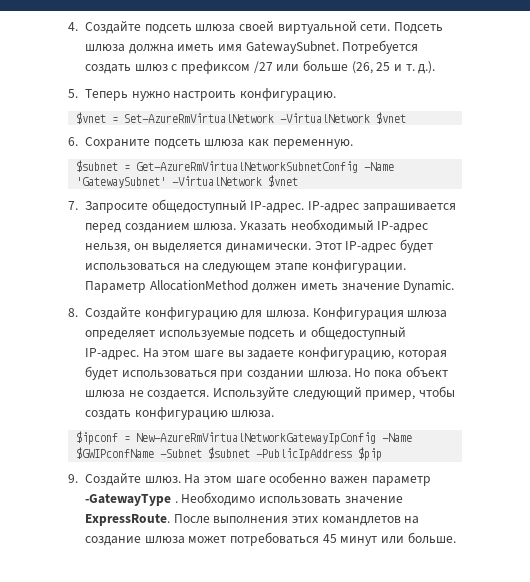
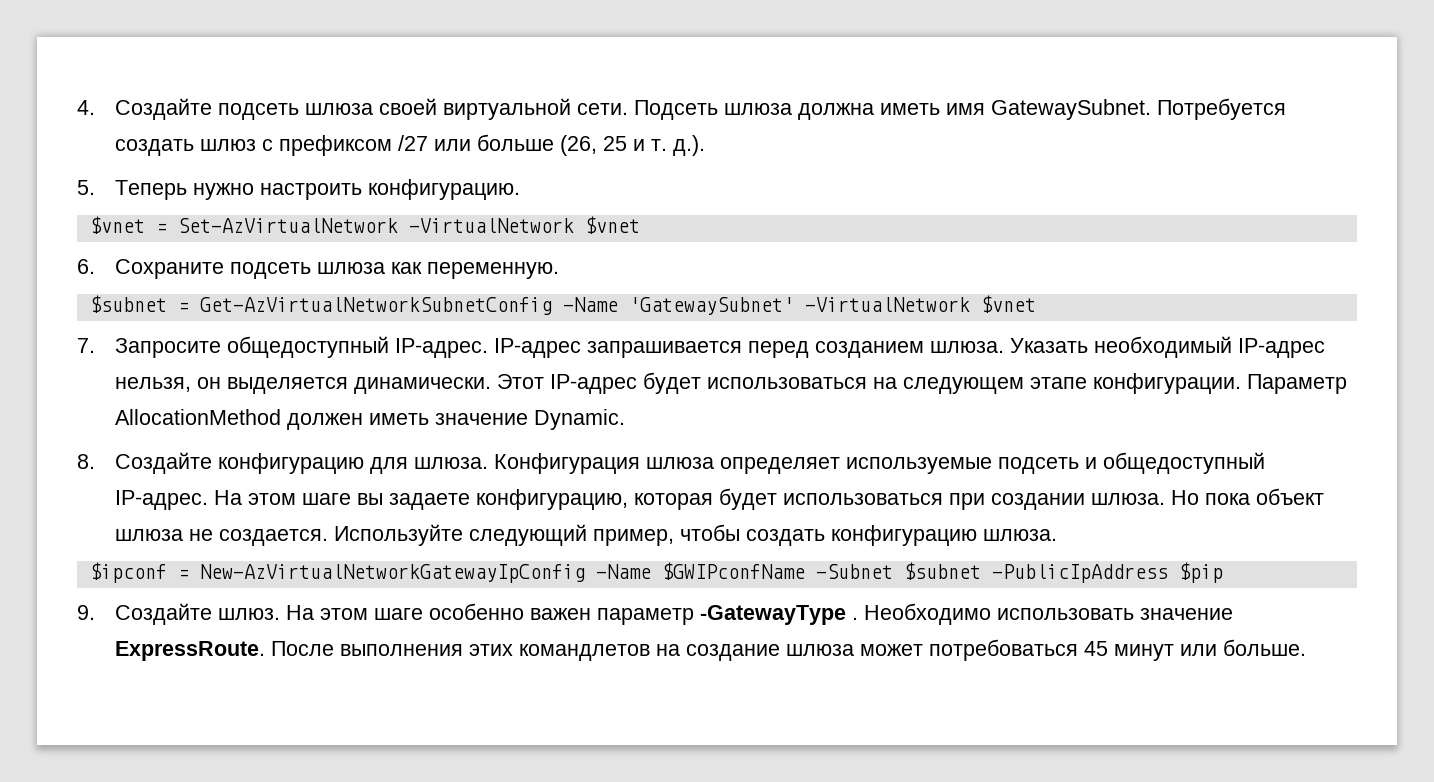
[124,113,275,123] Set-AzureRmVirtualNetwork -> [177,218,398,233] Set-AzVirtualNetwork
[136,161,359,173] Get-AzureRmVirtualNetworkSubnetConfig -> [199,297,552,315] Get-AzVirtualNetworkSubnetConfig
[136,432,377,445] New-AzureRmVirtualNetworkGatewayIpConfig -> [199,564,585,583] New-AzVirtualNetworkGatewayIpConfig

